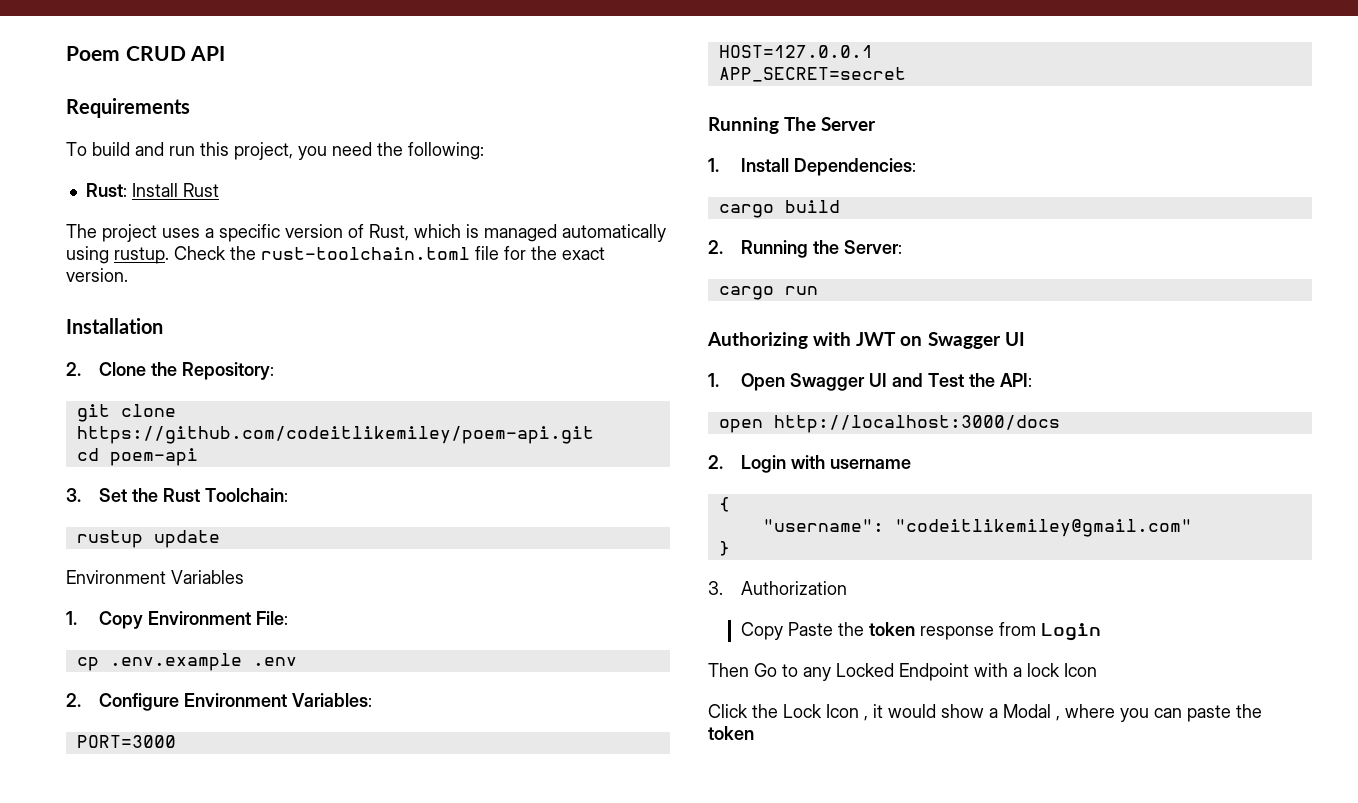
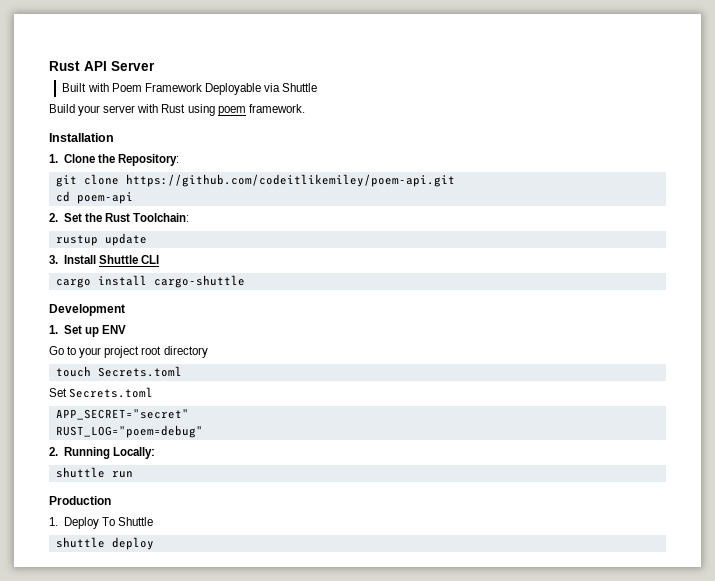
[66,46,226,61] [66,98,190,118] [66,142,484,160] [85,183,219,197] [66,224,666,242] [66,246,605,264] [66,268,128,282] Poem CRUD API // Requirements // To build and run this project, you need the following: // Rust: Install Rust // The project uses a specific version of Rust, which is managed automatically using rustup. Check the rust-toolchain.toml file for the exact version. -> [49,61,155,71] [62,83,318,95] [49,104,305,116] Rust API Server // Built with Poem Framework Deployable via Shuttle // Build your server with Rust using poem framework.
[66,362,81,376] 2. -> [49,154,58,163] 1.
[66,488,81,502] 3. -> [49,213,58,222] 2.
[66,570,244,584] [66,611,288,629] [76,653,297,671] [66,693,372,711] [76,735,176,748] [718,45,873,58] [718,67,906,82] [708,117,877,134] [708,158,916,176] [718,200,840,218] [708,240,902,258] [718,286,818,300] [707,332,1025,349] [708,373,1032,391] [718,415,1060,433] [708,455,911,473] [718,497,730,512] [762,519,1192,537] [718,541,730,556] [708,581,847,595] [740,622,1101,641] [708,663,1097,681] [708,704,1262,722] [708,726,754,740] Environment Variables // 1. Copy Environment File: // cp .env.example .env // 2. Configure Environment Variables: // PORT=3000 // HOST=127.0.0.1 // APP_SECRET=secret // Running The Server // 1. Install Dependencies: // cargo build // 2. Running the Server: // cargo run // Authorizing with JWT on Swagger UI // 1. Open Swagger UI and Test the API: // open http://localhost:3000/docs // 2. Login with username // { // "username": "codeitlikemiley@gmail.com" // } // 3. Authorization // Copy Paste the token response from Login // Then Go to any Locked Endpoint with a lock Icon // Click the Lock Icon , it would show a Modal , where you can paste the token -> [49,255,159,264] [55,275,245,288] [49,304,125,316] [49,325,126,337] [49,346,208,358] [55,366,182,377] [49,387,154,398] [55,409,189,420] [55,425,203,438] [49,447,155,459] [55,467,133,478] [49,496,111,505] [49,517,153,529] [55,537,154,550] 3. Install Shuttle CLI // cargo install cargo-shuttle // Development // 1. Set up ENV // Go to your project root directory // touch Secrets.toml // Set Secrets.toml // APP_SECRET="secret" // RUST_LOG="poem=debug" // 2. Running Locally: // shuttle run // Production // 1. Deploy To Shuttle // shuttle deploy

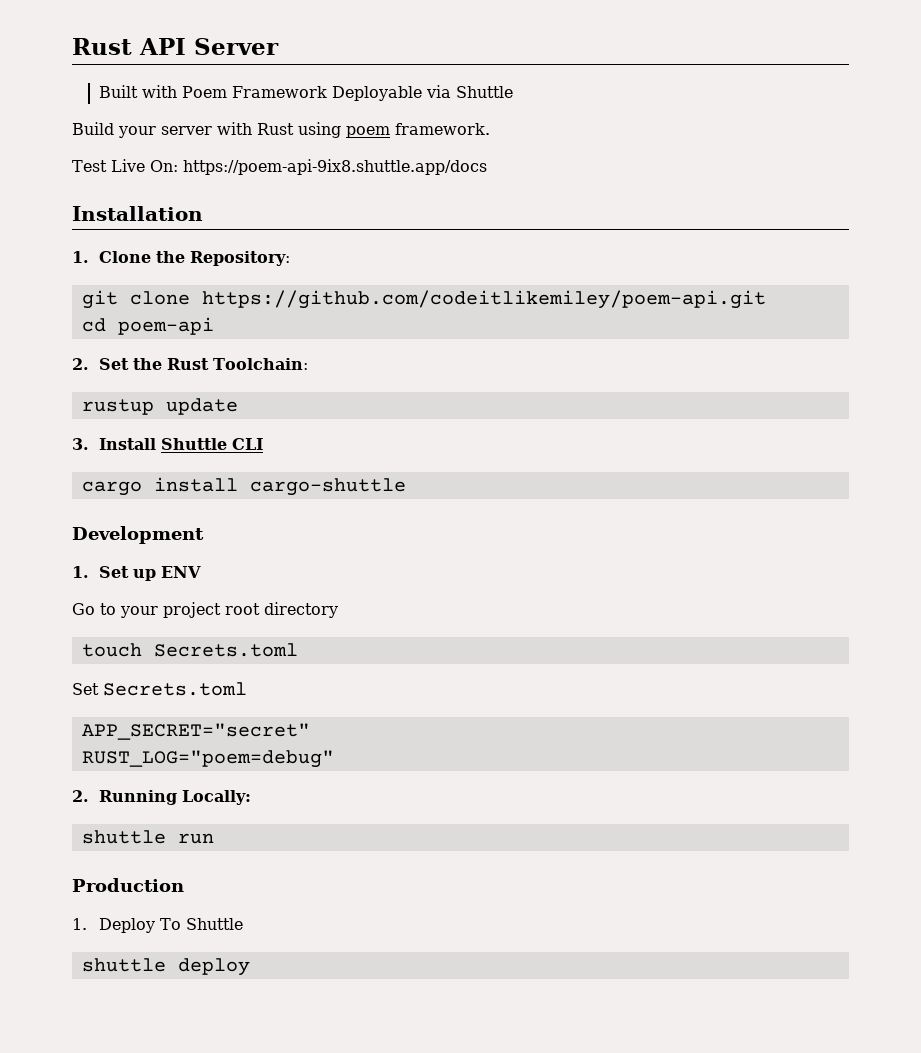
(305, 108) none -> [72,159,487,175] // Test Live On: https://poem-api-9ix8.shuttle.app/docs

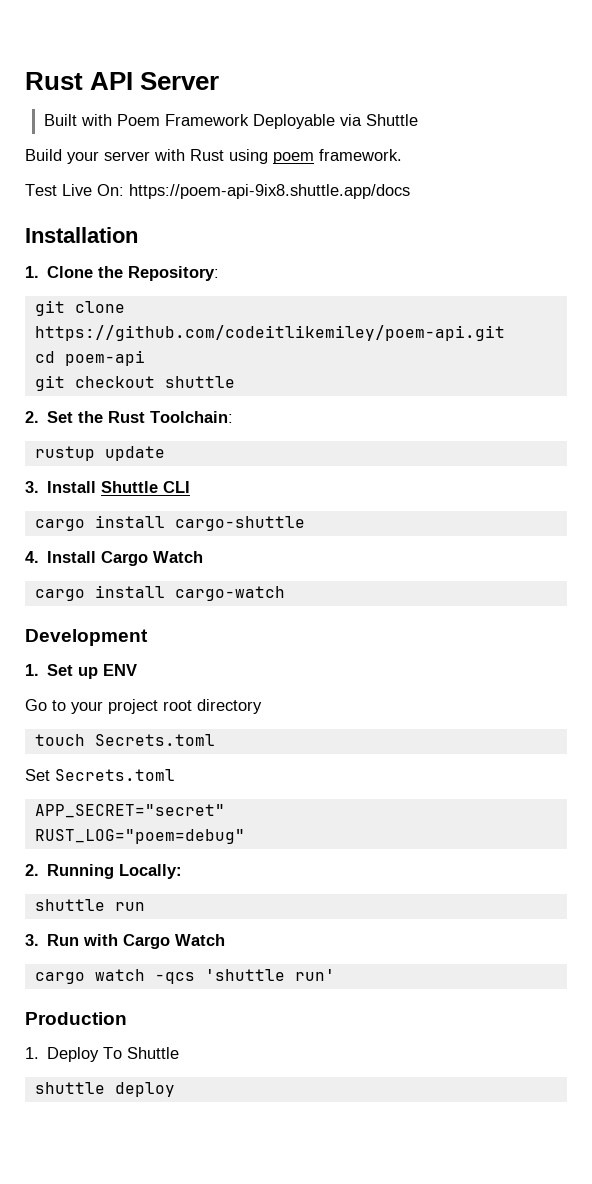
(214, 326) none -> [34,375,235,391] // git checkout shuttle
(406, 487) none -> [25,551,204,566] [34,585,285,601] // 4. Install Cargo Watch // cargo install cargo-watch
(214, 838) none -> [25,934,226,949] [34,969,335,984] // 3. Run with Cargo Watch // cargo watch -qcs 'shuttle run'

